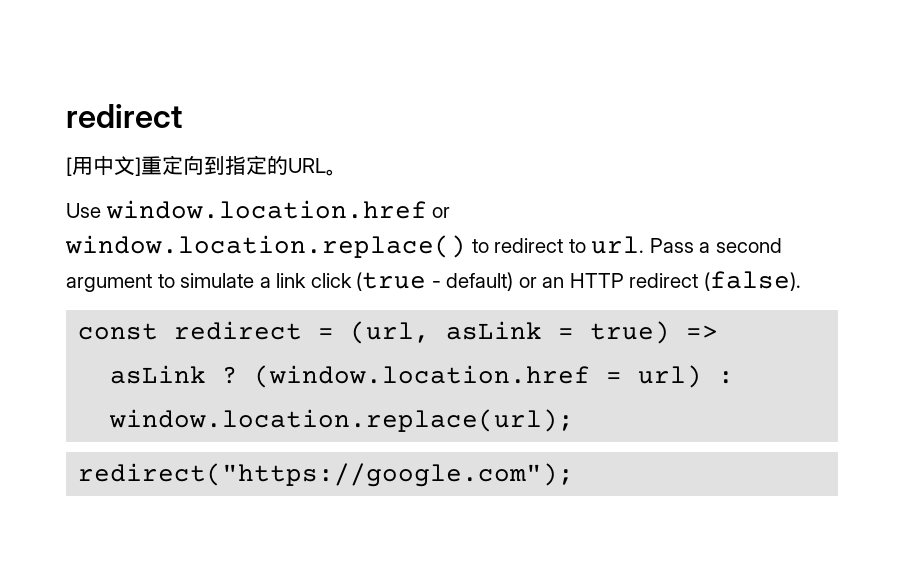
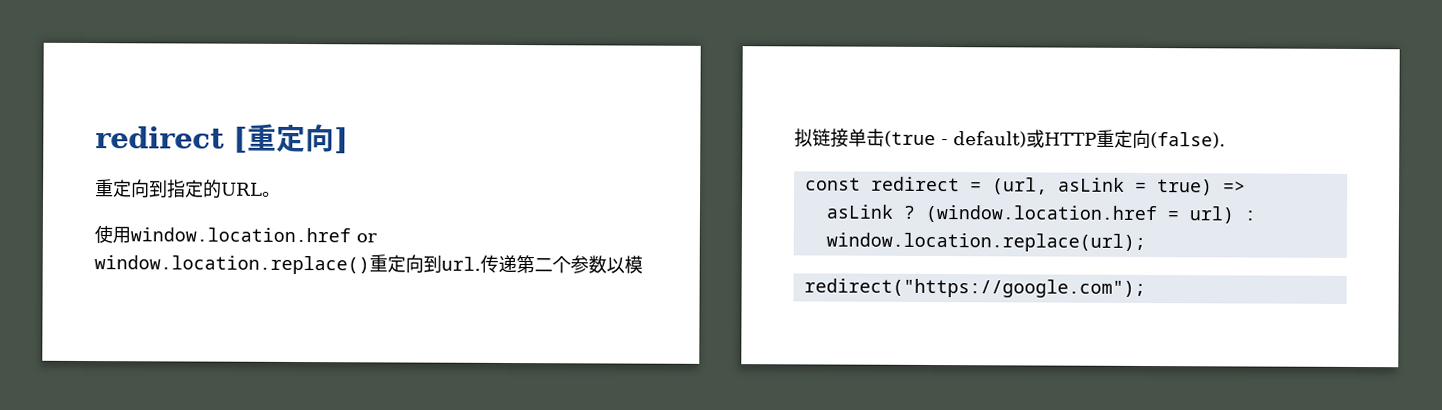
[66,104,182,128] [66,155,141,176] redirect // [用中文] -> [95,123,349,154] redirect [重定向] //
[66,203,101,218] Use -> [94,225,131,244] 使用
[471,236,782,254] [66,272,699,292] to redirect to url. Pass a second argument to simulate a link click (true - default) or an HTTP redirect -> [369,254,643,274] [794,128,1151,149] 重定向到url.传递第二个参数以模拟链接单击(true - default)或HTTP重定向

